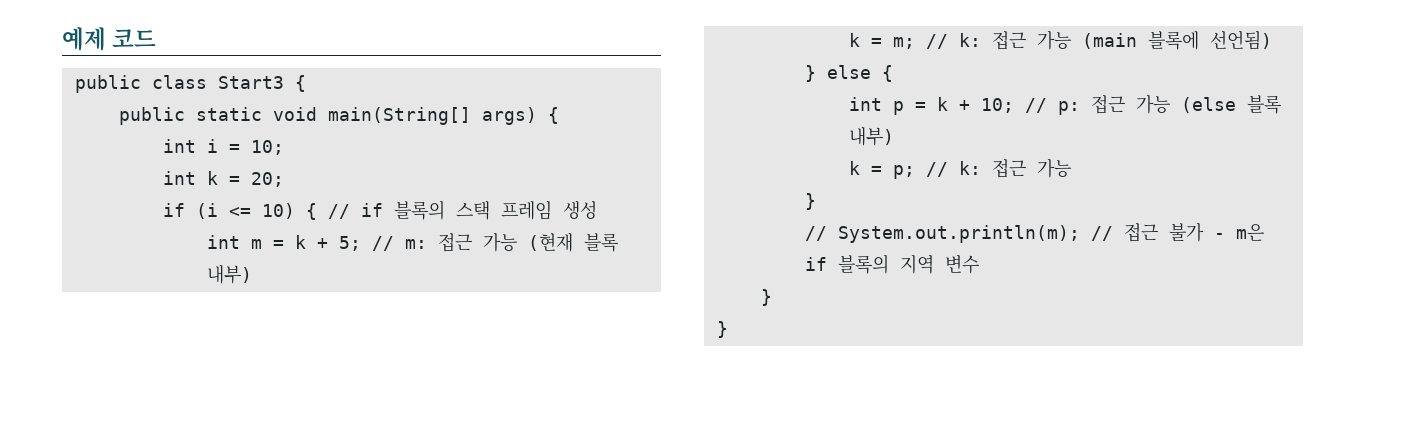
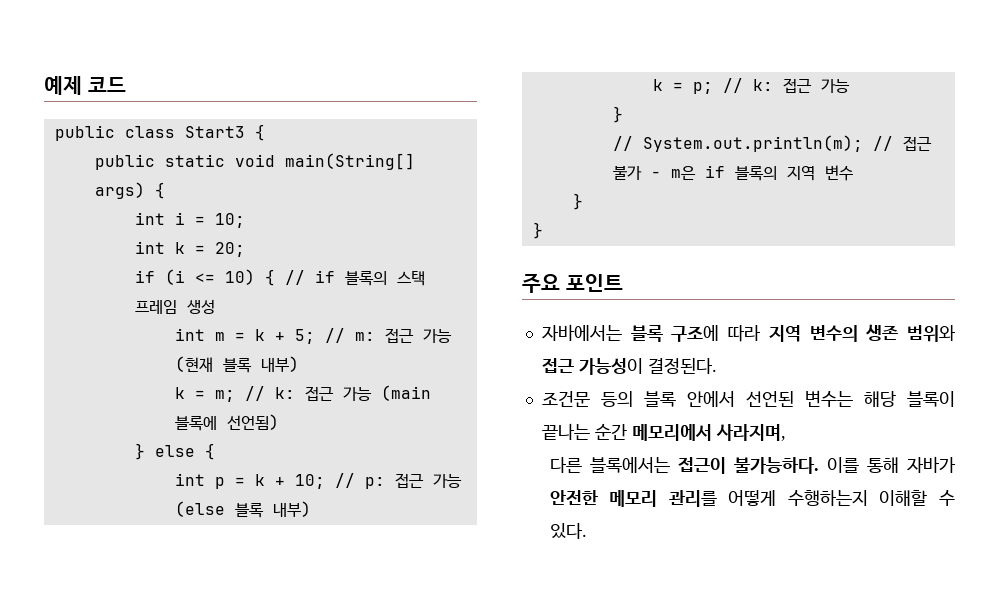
(728, 329) none -> [522,273,623,293] [541,324,956,342] [541,358,717,375] [541,390,955,407] [541,423,786,441] [549,456,956,474] [549,490,955,507] [549,523,587,539] // 주요 포인트 // 자바에서는 블록 구조에 따라 지역 변수의 생존 범위와 접근 가능성이 결정된다. // 조건문 등의 블록 안에서 선언된 변수는 해당 블록이 끝나는 순간 메모리에서 사라지며, // 다른 블록에서는 접근이 불가능하다. 이를 통해 자바가 안전한 메모리 관리를 어떻게 수행하는지 이해할 수 있다.

